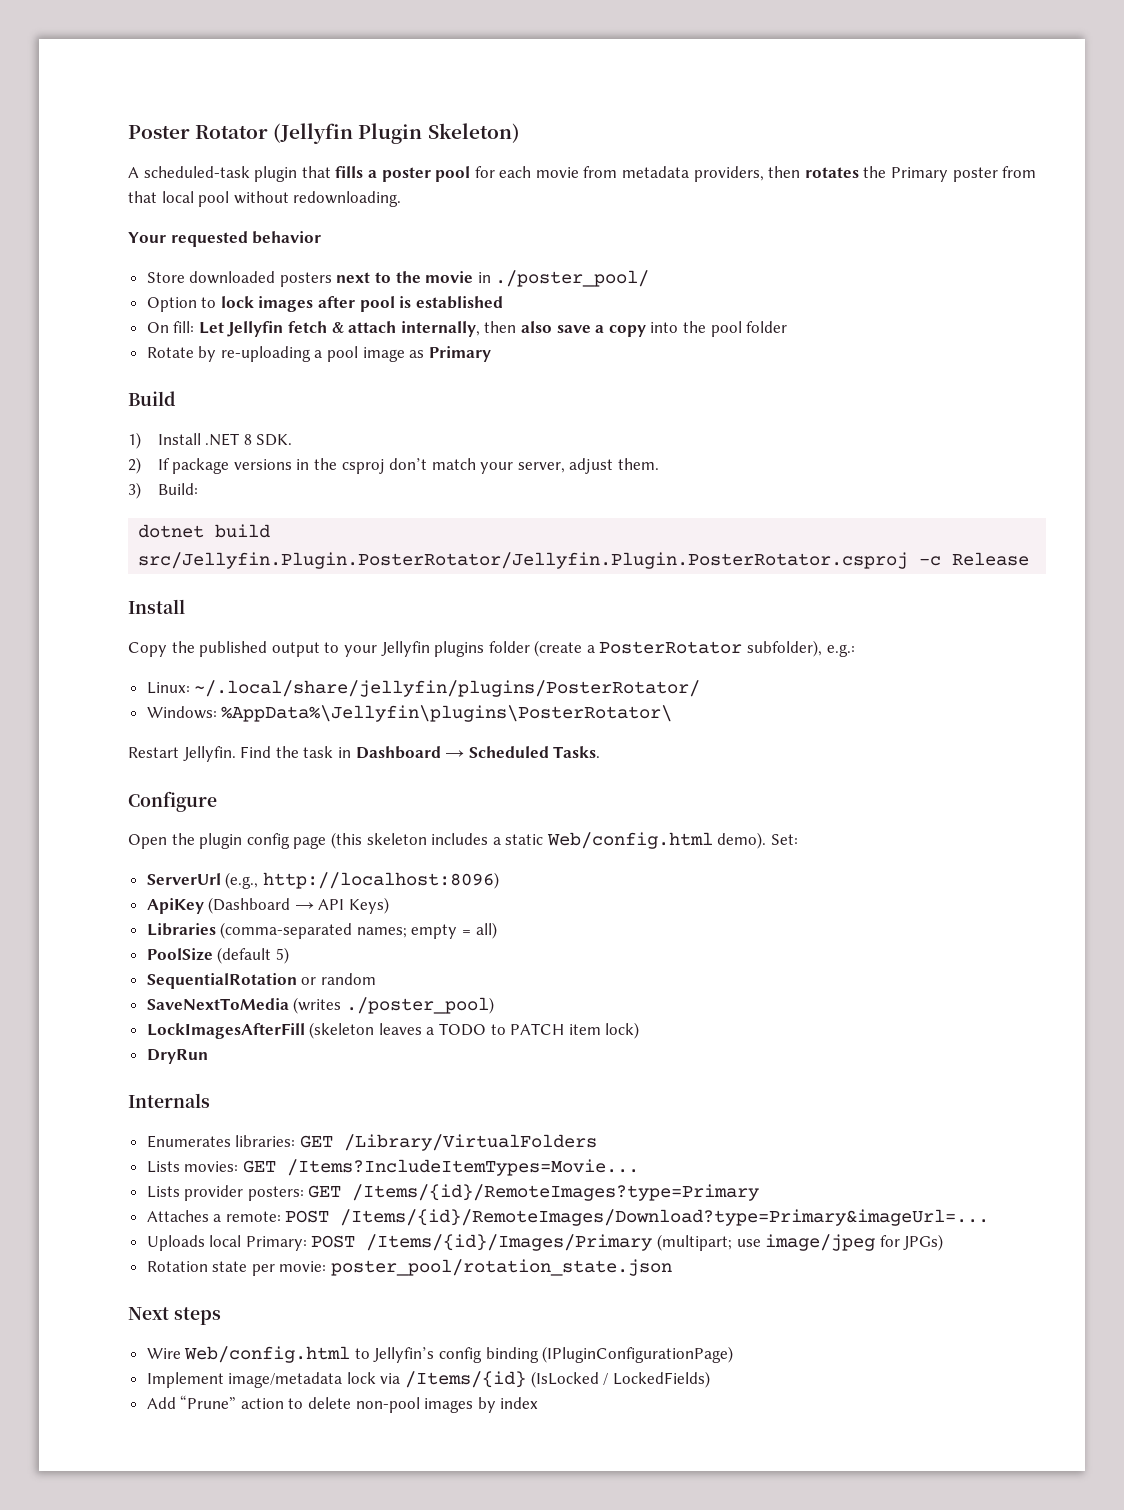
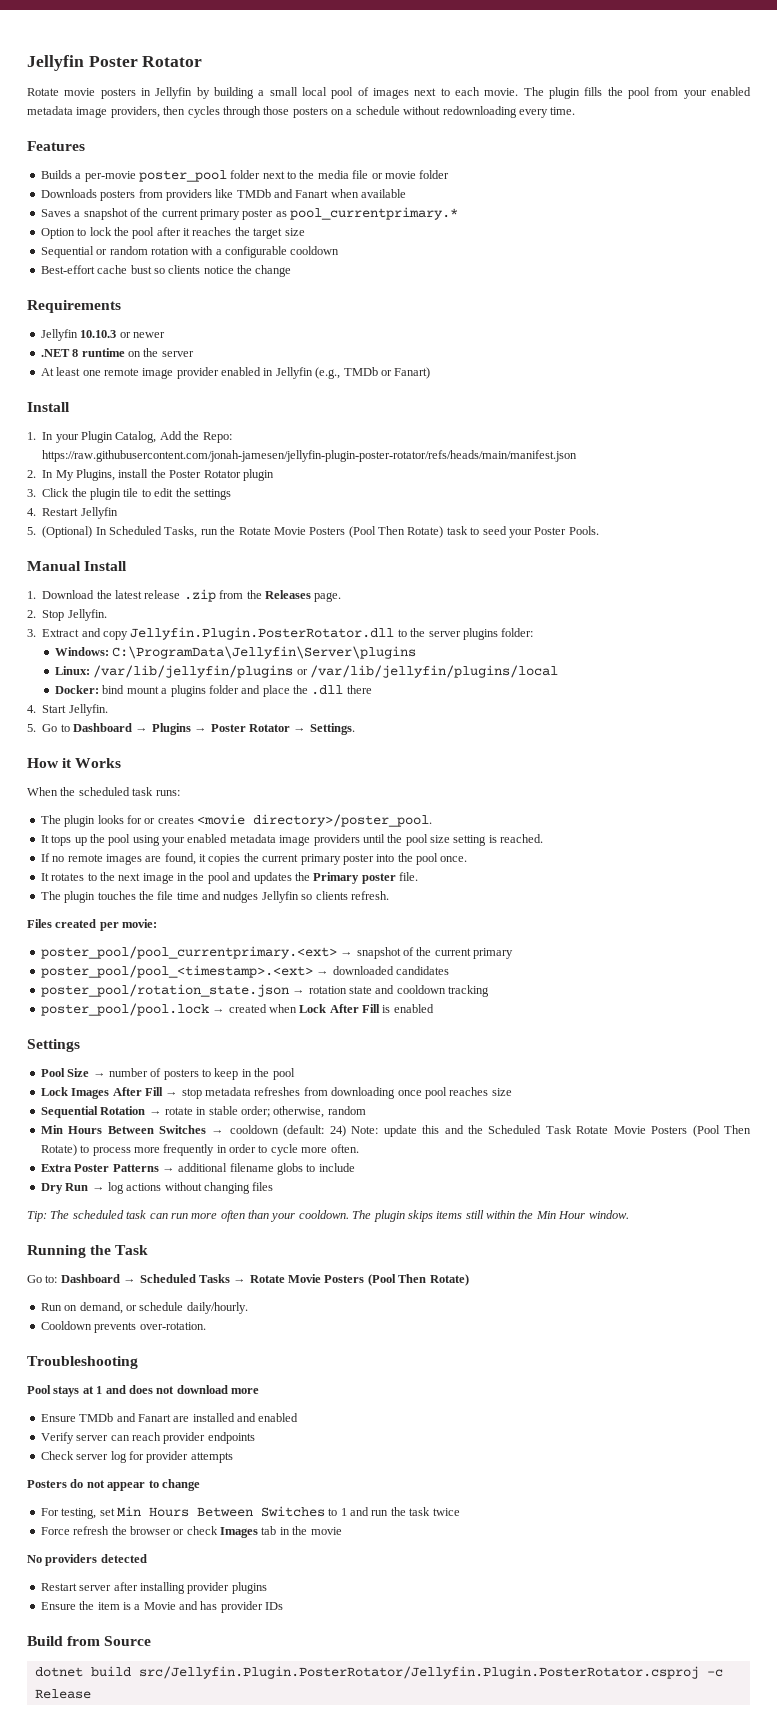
[128,123,520,144] [128,166,1037,182] [128,191,402,207] [128,231,322,247] [146,270,650,287] [146,296,503,312] [146,321,788,337] [146,346,491,362] [128,391,176,406] [128,432,293,449] [128,457,660,474] [128,482,198,499] Poster Rotator (Jellyfin Plugin Skeleton) // A scheduled-task plugin that fills a poster pool for each movie from metadata providers, then rotates the Primary poster from that local pool without redownloading. // Your requested behavior // Store downloaded posters next to the movie in ./poster_pool/ // Option to lock images after pool is established // On fill: Let Jellyfin fetch & attach internally, then also save a copy into the pool folder // Rotate by re-uploading a pool image as Primary // Build // 1) Install .NET 8 SDK. // 2) If package versions in the csproj don’t match your server, adjust them. // 3) Build: -> [27,55,203,71] [27,87,752,99] [27,106,576,118] [27,141,85,151] [40,170,450,182] [40,189,407,201] [40,207,459,220] [40,227,305,239] [40,246,340,258] [40,265,292,277] [27,300,121,313] [40,329,165,341] [40,348,194,357] [40,367,431,379] [27,402,70,412] [27,431,232,443] [42,450,578,462] [27,469,274,481] [27,488,231,500] [27,507,118,519] [27,526,599,538] [27,561,128,571] [27,589,342,602] [27,609,107,621] [27,627,534,640] [55,646,417,659] [55,665,559,678] [55,685,372,697] [27,704,108,716] [27,723,355,735] [27,758,122,768] [27,787,180,796] [40,814,432,827] [40,834,544,846] [40,853,468,865] [40,872,418,884] [40,891,389,903] [27,919,158,931] [40,946,513,959] [40,965,449,978] [40,984,489,997] [40,1003,434,1016] [27,1039,80,1052] [40,1068,295,1080] [40,1087,512,1099] [40,1106,366,1118] [40,1125,752,1137] [40,1144,359,1156] [40,1163,355,1175] [40,1182,274,1194] [27,1210,629,1222] [27,1245,149,1258] [27,1274,469,1286] [40,1302,248,1314] [40,1321,206,1333] [27,1356,138,1369] [27,1385,259,1397] [40,1413,299,1422] [40,1432,255,1444] [40,1451,233,1463] [27,1479,200,1491] [40,1506,460,1519] [40,1526,342,1538] [27,1554,147,1566] [40,1582,267,1594] [40,1601,284,1613] [27,1636,152,1646] Jellyfin Poster Rotator // Rotate movie posters in Jellyfin by building a small local pool of images next to each movie. The plugin fills the pool from your enabled metadata image providers, then cycles through those posters on a schedule without redownloading every time. // Features // Builds a per-movie poster_pool folder next to the media file or movie folder // Downloads posters from providers like TMDb and Fanart when available // Saves a snapshot of the current primary poster as pool_currentprimary.* // Option to lock the pool after it reaches the target size // Sequential or random rotation with a configurable cooldown // Best-effort cache bust so clients notice the change // Requirements // Jellyfin 10.10.3 or newer // .NET 8 runtime on the server // At least one remote image provider enabled in Jellyfin (e.g., TMDb or Fanart) // Install // 1. In your Plugin Catalog, Add the Repo: https://raw.githubusercontent.com/jonah-jamesen/jellyfin-plugin-poster-rotator/refs/heads/main/manifest.json // 2. In My Plugins, install the Poster Rotator plugin // 3. Click the plugin tile to edit the settings // 4. Restart Jellyfin // 5. (Optional) In Scheduled Tasks, run the Rotate Movie Posters (Pool Then Rotate) task to seed your Poster Pools. // Manual Install // 1. Download the latest release .zip from the Releases page. // 2. Stop Jellyfin. // 3. Extract and copy Jellyfin.Plugin.PosterRotator.dll to the server plugins folder: // Windows: C:\ProgramData\Jellyfin\Server\plugins // Linux: /var/lib/jellyfin/plugins or /var/lib/jellyfin/plugins/local // Docker: bind mount a plugins folder and place the .dll there // 4. Start Jellyfin. // 5. Go to Dashboard → Plugins → Poster Rotator → Settings. // How it Works // When the scheduled task runs: // The plugin looks for or creates <movie directory>/poster_pool. // It tops up the pool using your enabled metadata image providers until the pool size setting is reached. // If no remote images are found, it copies the current primary poster into the pool once. // It rotates to the next image in the pool and updates the Primary poster file. // The plugin touches the file time and nudges Jellyfin so clients refresh. // Files created per movie: // poster_pool/pool_currentprimary.<ext> → snapshot of the current primary // poster_pool/pool_<timestamp>.<ext> → downloaded candidates // poster_pool/rotation_state.json → rotation state and cooldown tracking // poster_pool/pool.lock → created when Lock After Fill is enabled // Settings // Pool Size → number of posters to keep in the pool // Lock Images After Fill → stop metadata refreshes from downloading once pool reaches size // Sequential Rotation → rotate in stable order; otherwise, random // Min Hours Between Switches → cooldown (default: 24) Note: update this and the Scheduled Task Rotate Movie Posters (Pool Then Rotate) to process more frequently in order to cycle more often. // Extra Poster Patterns → additional filename globs to include // Dry Run → log actions without changing files // Tip: The scheduled task can run more often than your cooldown. The plugin skips items still within the Min Hour window. // Running the Task // Go to: Dashboard → Scheduled Tasks → Rotate Movie Posters (Pool Then Rotate) // Run on demand, or schedule daily/hourly. // Cooldown prevents over-rotation. // Troubleshooting // Pool stays at 1 and does not download more // Ensure TMDb and Fanart are installed and enabled // Verify server can reach provider endpoints // Check server log for provider attempts // Posters do not appear to change // For testing, set Min Hours Between Switches to 1 and run the task twice // Force refresh the browser or check Images tab in the movie // No providers detected // Restart server after installing provider plugins // Ensure the item is a Movie and has provider IDs // Build from Source
[128,599,185,614] [128,640,855,657] [146,680,701,697] [146,705,673,722] [128,746,601,762] [128,791,217,812] [128,832,799,849] [146,872,499,889] [146,897,390,914] [146,922,497,939] [146,947,289,964] [146,973,376,989] [146,997,494,1014] [146,1022,640,1039] [146,1049,208,1064] [128,1093,210,1108] [146,1134,597,1151] [146,1159,639,1176] [146,1184,760,1201] [146,1209,990,1226] [146,1234,944,1251] [146,1259,673,1276] [128,1307,221,1325] [146,1346,734,1363] [146,1371,710,1388] [146,1395,539,1413] // Install // Copy the published output to your Jellyfin plugins folder (create a PosterRotator subfolder), e.g.: // Linux: ~/.local/share/jellyfin/plugins/PosterRotator/ // Windows: %AppData%\Jellyfin\plugins\PosterRotator\ // Restart Jellyfin. Find the task in Dashboard → Scheduled Tasks. // Configure // Open the plugin config page (this skeleton includes a static Web/config.html demo). Set: // ServerUrl (e.g., http://localhost:8096) // ApiKey (Dashboard → API Keys) // Libraries (comma-separated names; empty = all) // PoolSize (default 5) // SequentialRotation or random // SaveNextToMedia (writes ./poster_pool) // LockImagesAfterFill (skeleton leaves a TODO to PATCH item lock) // DryRun // Internals // Enumerates libraries: GET /Library/VirtualFolders // Lists movies: GET /Items?IncludeItemTypes=Movie... // Lists provider posters: GET /Items/{id}/RemoteImages?type=Primary // Attaches a remote: POST /Items/{id}/RemoteImages/Download?type=Primary&imageUrl=... // Uploads local Primary: POST /Items/{id}/Images/Primary (multipart; use image/jpeg for JPGs) // Rotation state per movie: poster_pool/rotation_state.json // Next steps // Wire Web/config.html to Jellyfin’s config binding (IPluginConfigurationPage) // Implement image/metadata lock via /Items/{id} (IsLocked / LockedFields) // Add “Prune” action to delete non-pool images by index -> (91, 1694) none

